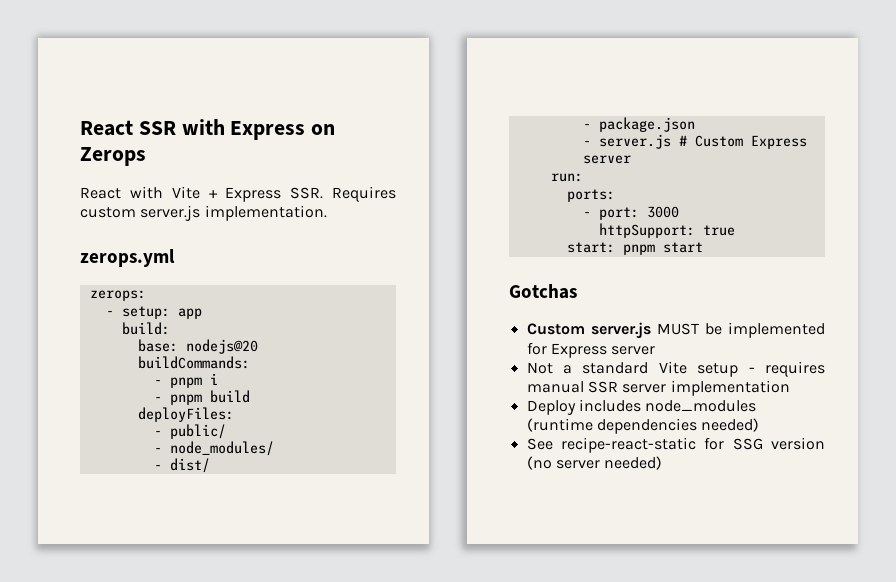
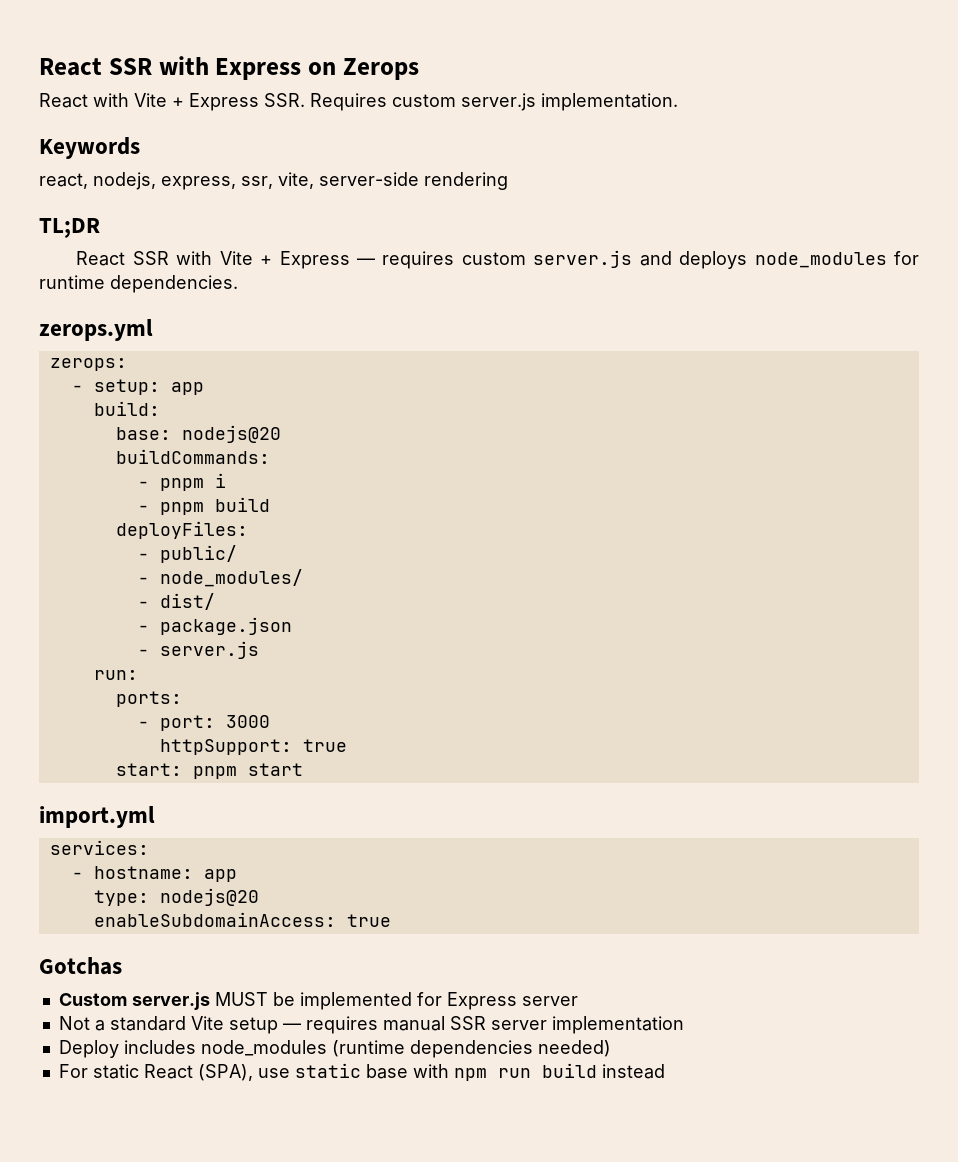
(327, 213) none -> [39,137,140,159] [39,172,508,190] [39,218,100,238] [76,250,919,269] [39,275,238,293] // Keywords // react, nodejs, express, ssr, vite, server-side rendering // TL;DR // React SSR with Vite + Express — requires custom server.js and deploys node_modules for runtime dependencies.
[678,135,807,149] [582,155,631,164] # Custom Express server -> (259, 650) none
(703, 247) none -> [39,806,155,828] [49,840,149,855] [71,866,237,882] [93,888,259,906] [93,912,391,927] // import.yml // services: // - hostname: app // type: nodejs@20 // enableSubdomainAccess: true
[748,367,755,373] - -> [282,1023,301,1030] —
[526,437,825,453] [526,456,663,470] See recipe-react-static for SSG version (no server needed) -> [58,1063,665,1081] For static React (SPA), use static base with npm run build instead

